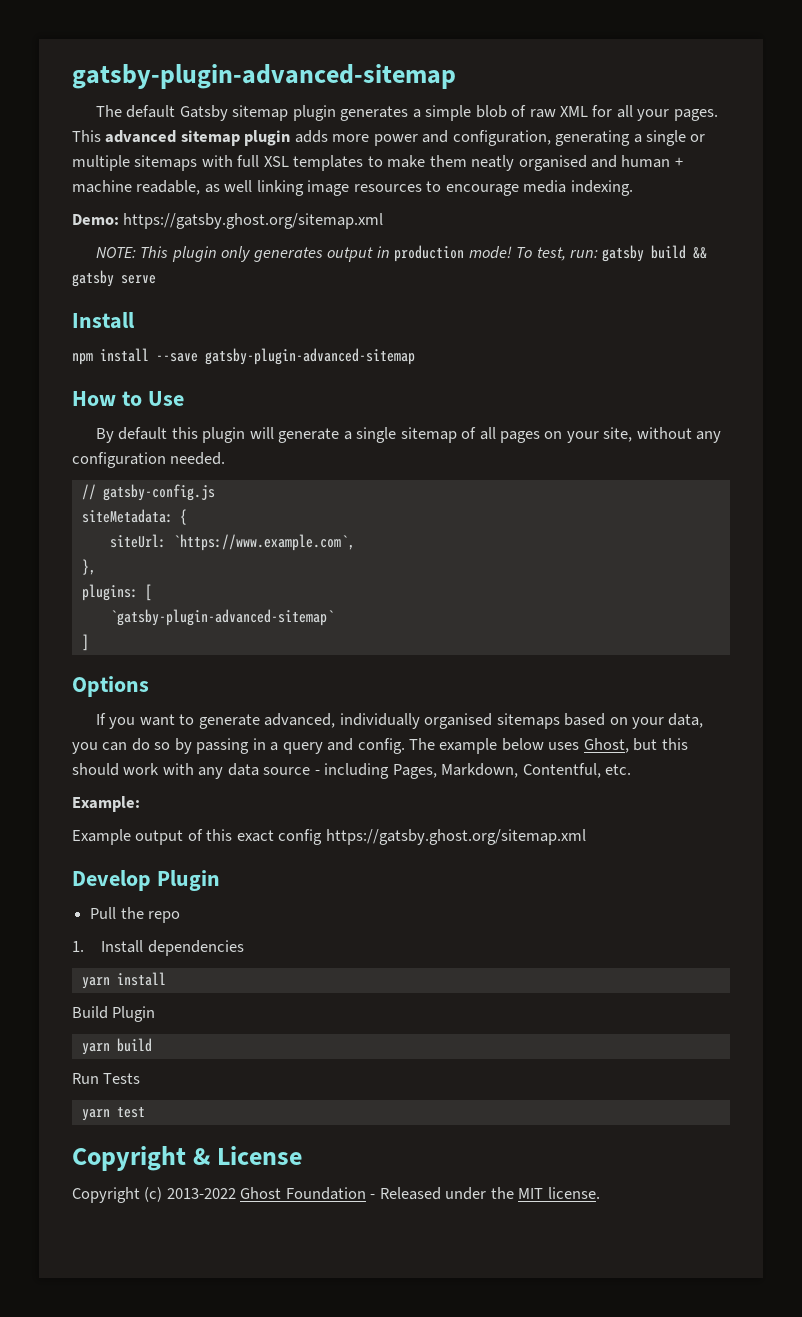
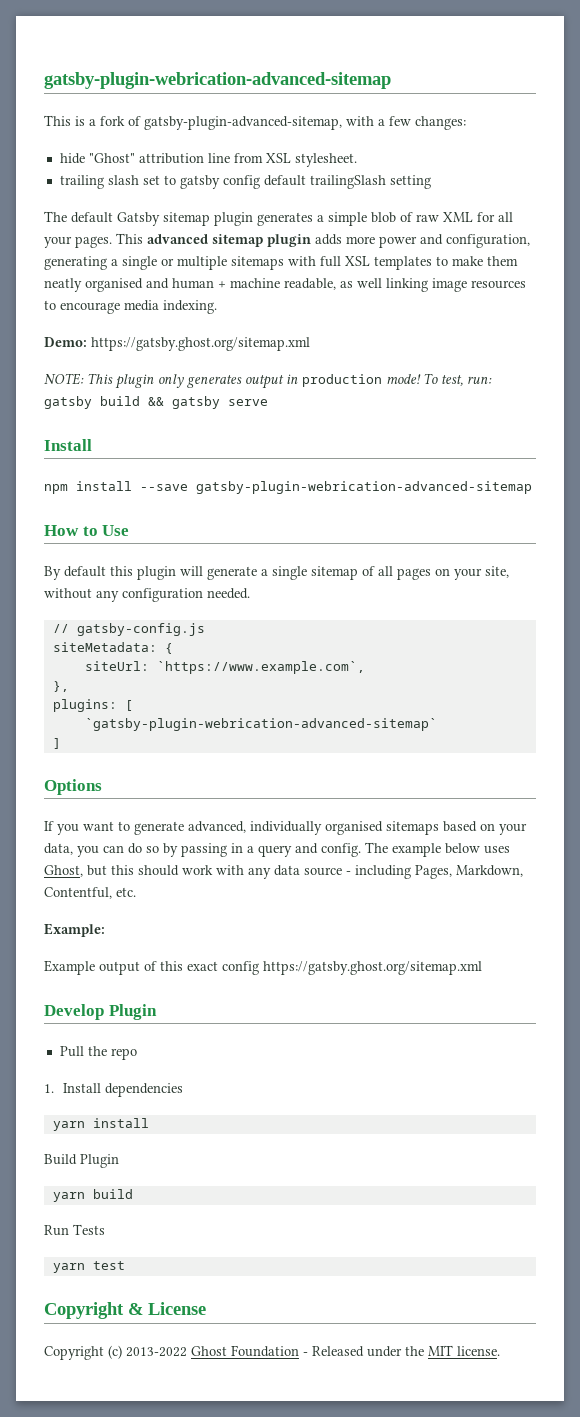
[72,64,456,89] gatsby-plugin-advanced-sitemap -> [44,72,391,89] [44,115,466,130] [59,153,357,167] [59,175,431,189] gatsby-plugin-webrication-advanced-sitemap // This is a fork of gatsby-plugin-advanced-sitemap, with a few changes: // hide "Ghost" attribution line from XSL stylesheet. // trailing slash set to gatsby config default trailingSlash setting
[205,348,415,365] gatsby-plugin-advanced-sitemap -> [196,481,532,494] gatsby-plugin-webrication-advanced-sitemap
[109,609,334,626] `gatsby-plugin-advanced-sitemap` -> [84,718,437,731] `gatsby-plugin-webrication-advanced-sitemap`

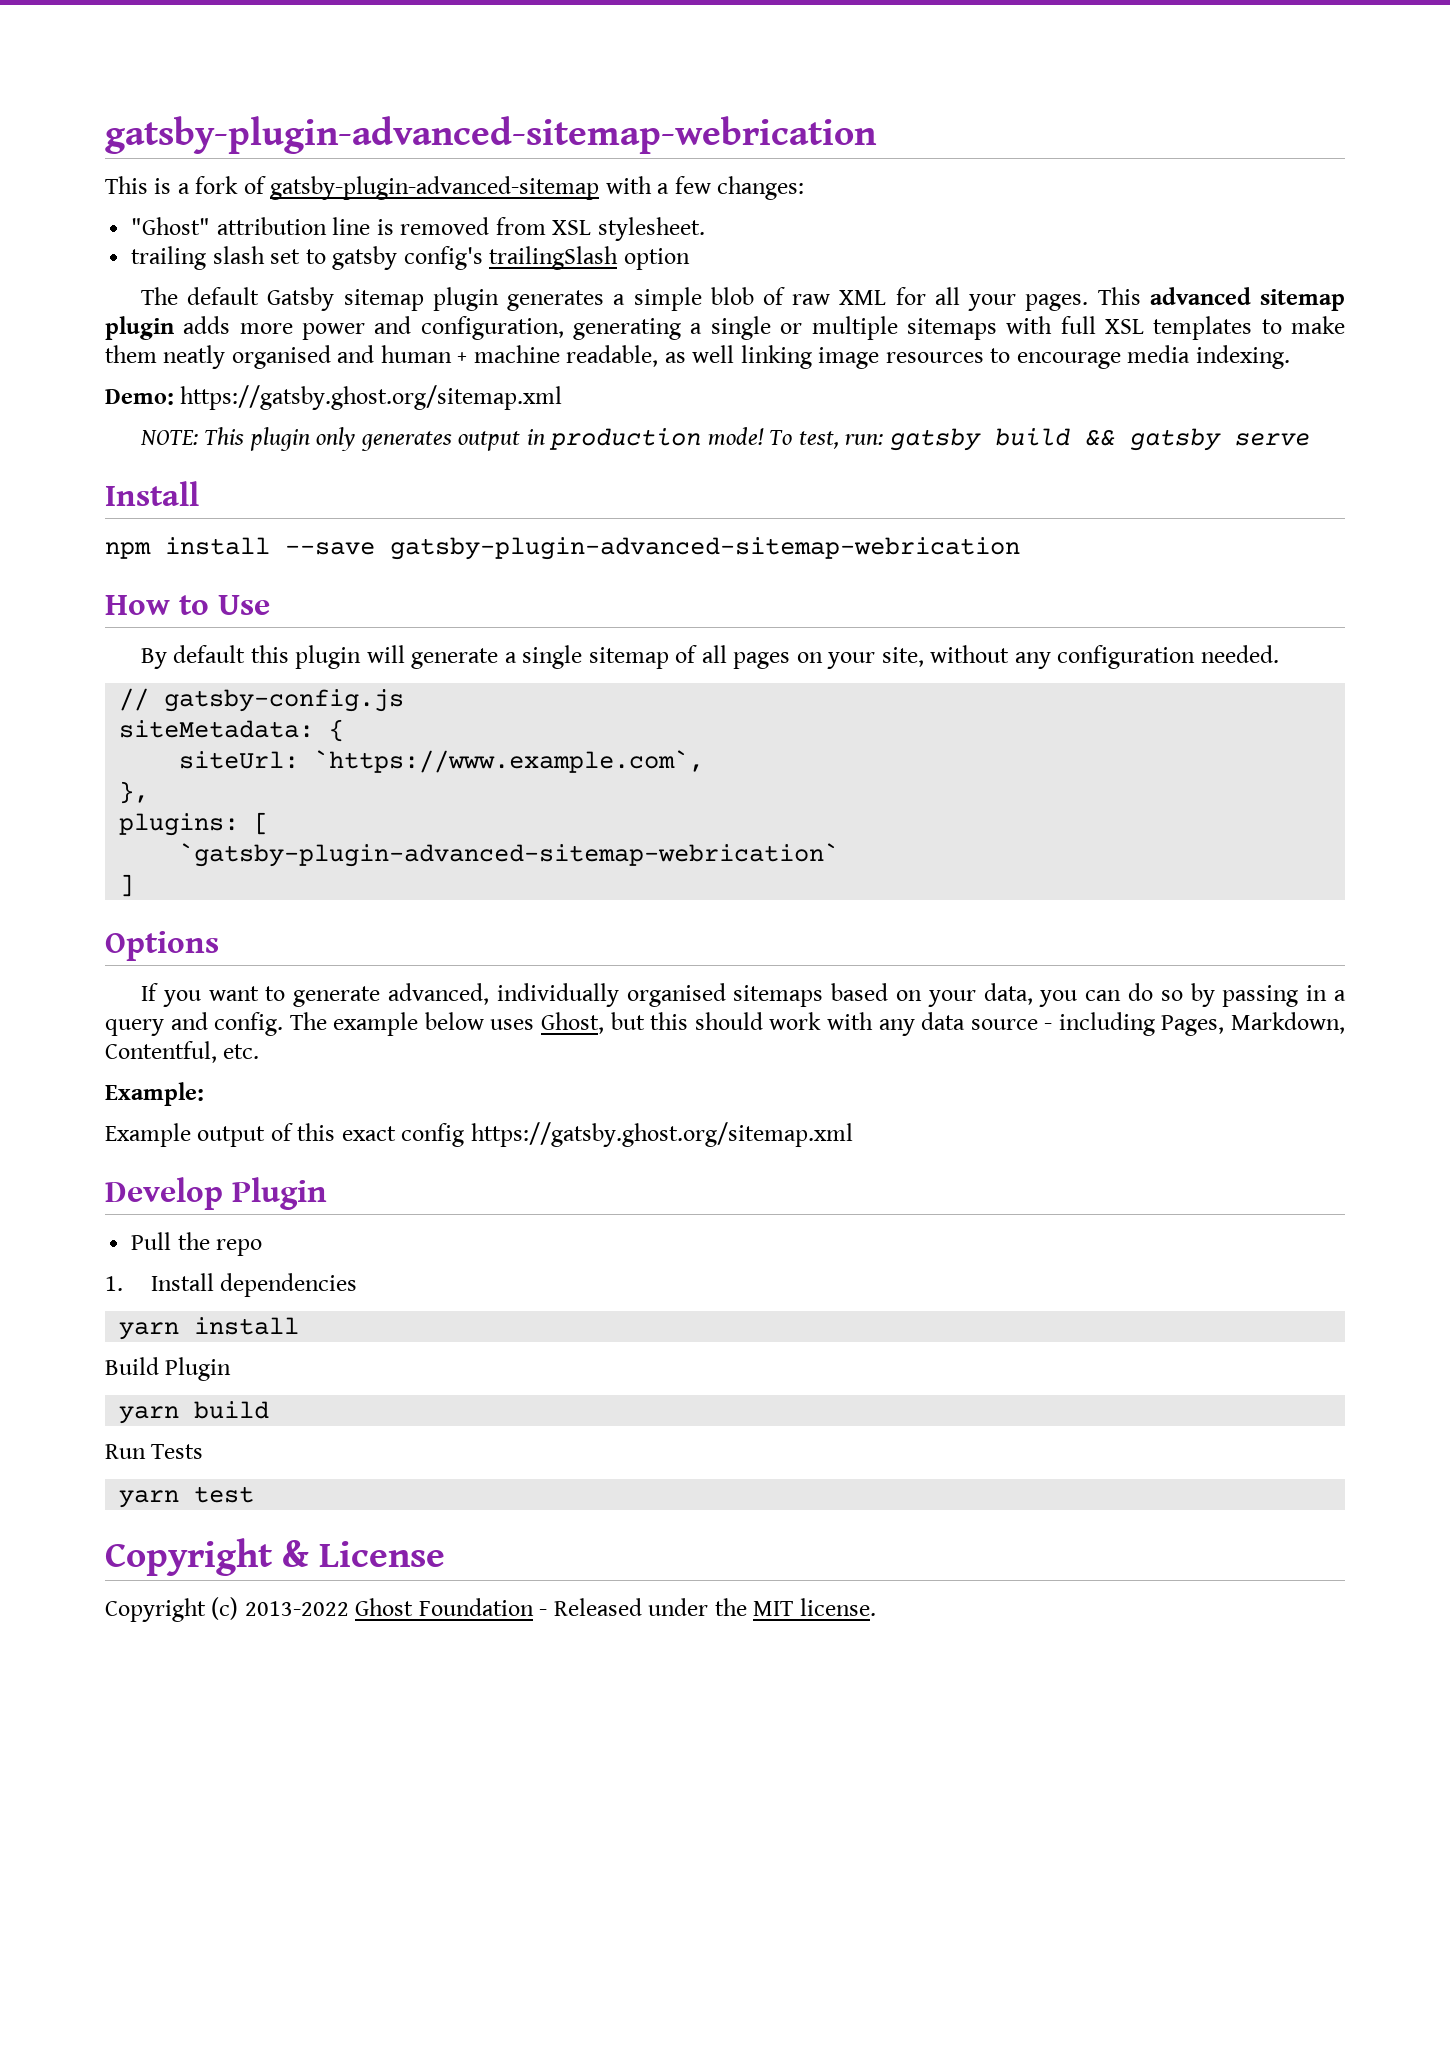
[44,72,391,89] gatsby-plugin-webrication-advanced-sitemap -> [105,116,877,154] gatsby-plugin-advanced-sitemap-webrication
[144,116,342,130] gatsby-plugin-advanced-sitemap, -> [270,176,600,200] gatsby-plugin-advanced-sitemap
[59,153,85,164] hide -> (805, 188) none
(230, 158) none -> [376,217,490,235] is removed
[222,175,431,189] config default trailingSlash setting -> [403,246,690,270] config's trailingSlash option
[196,481,532,494] gatsby-plugin-webrication-advanced-sitemap -> [390,537,1020,560] gatsby-plugin-advanced-sitemap-webrication
[84,718,437,731] `gatsby-plugin-webrication-advanced-sitemap` -> [179,843,840,867] `gatsby-plugin-advanced-sitemap-webrication`

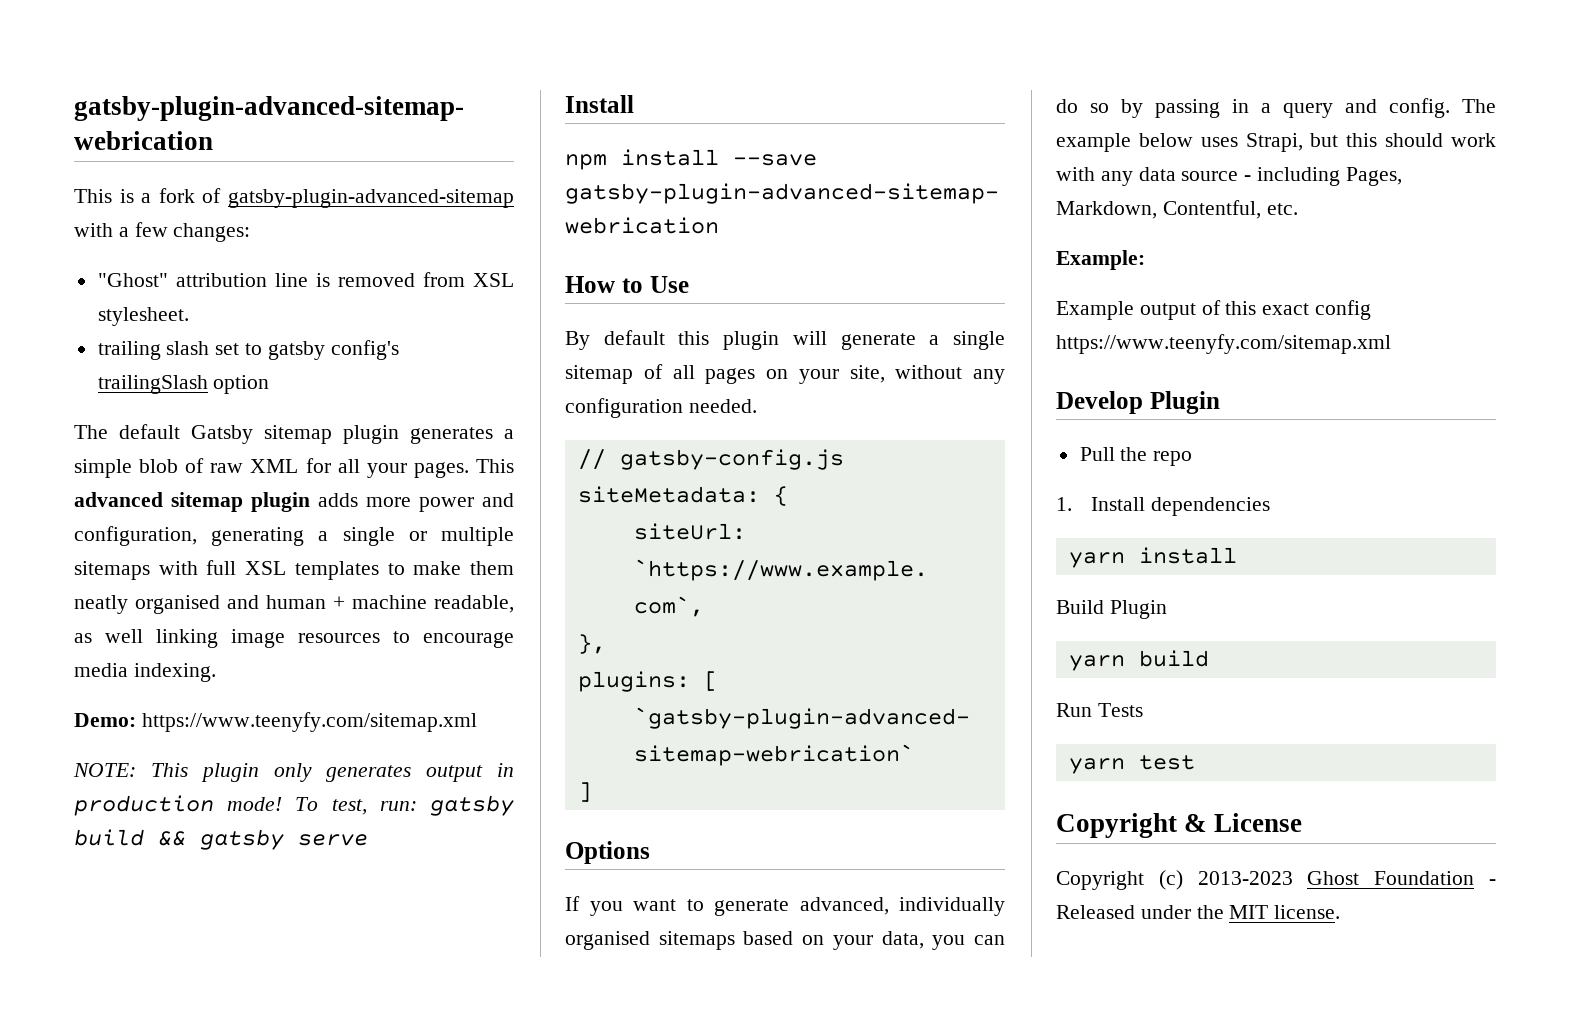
[180,385,563,410] https://gatsby.ghost.org/sitemap.xml -> [141,712,477,732] https://www.teenyfy.com/sitemap.xml
[541,1012,605,1034] Ghost, -> [1245,133,1303,152] Strapi,
[470,1122,853,1147] https://gatsby.ghost.org/sitemap.xml -> [1056,334,1391,354] https://www.teenyfy.com/sitemap.xml
[244,1601,349,1616] 2013-2022 -> [1197,871,1293,885] 2013-2023

